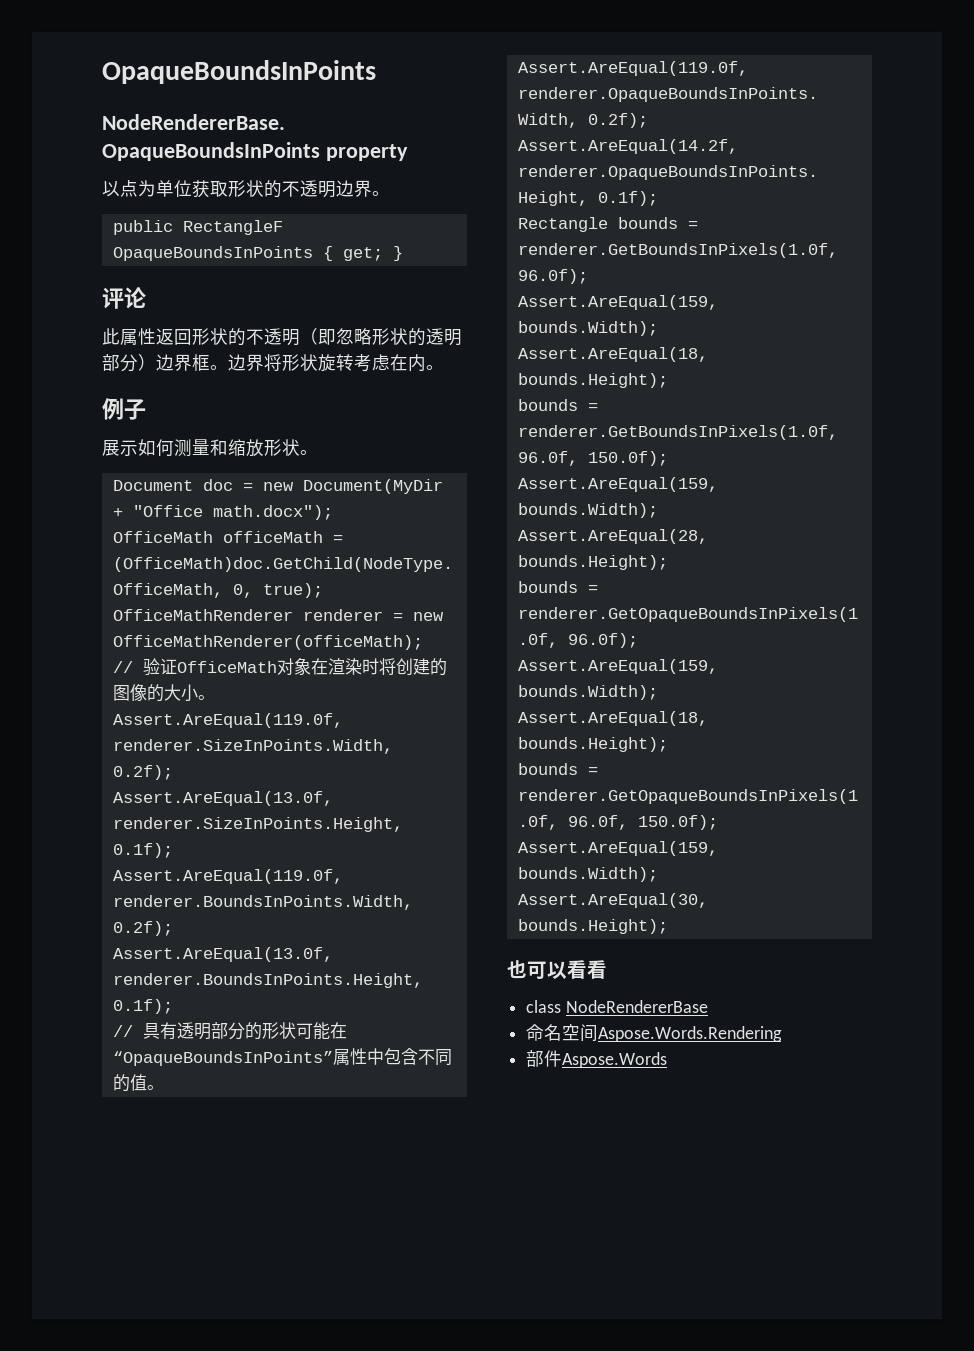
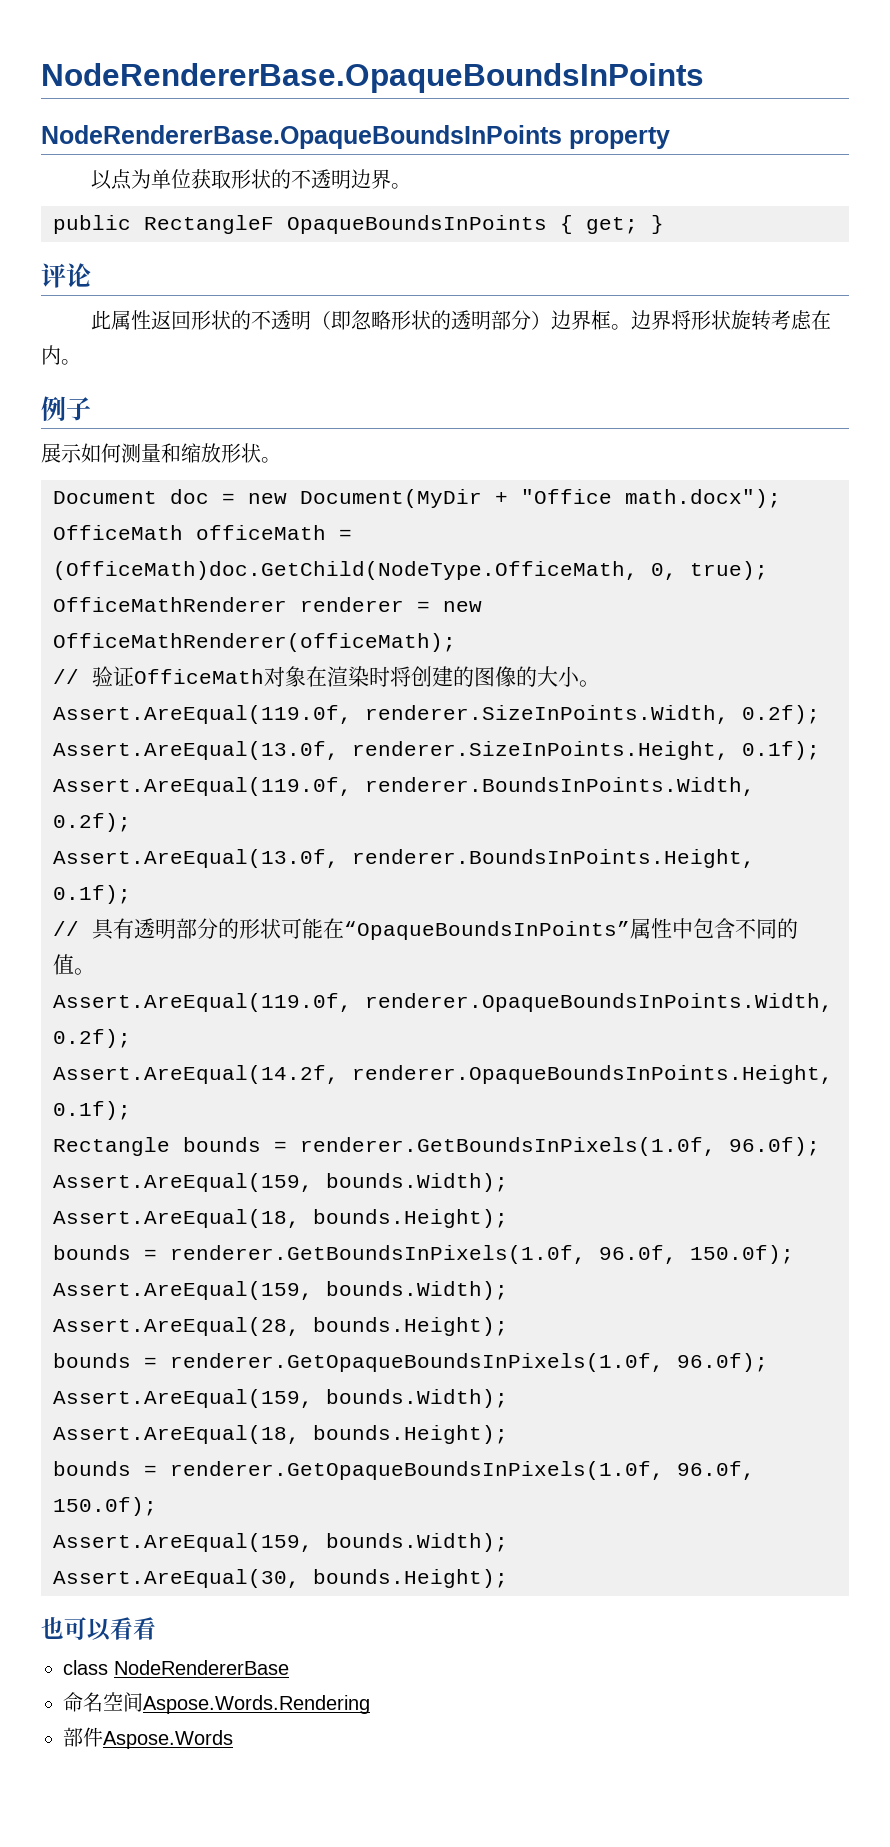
[102,60,376,84] OpaqueBoundsInPoints -> [41,63,704,93] NodeRendererBase.OpaqueBoundsInPoints

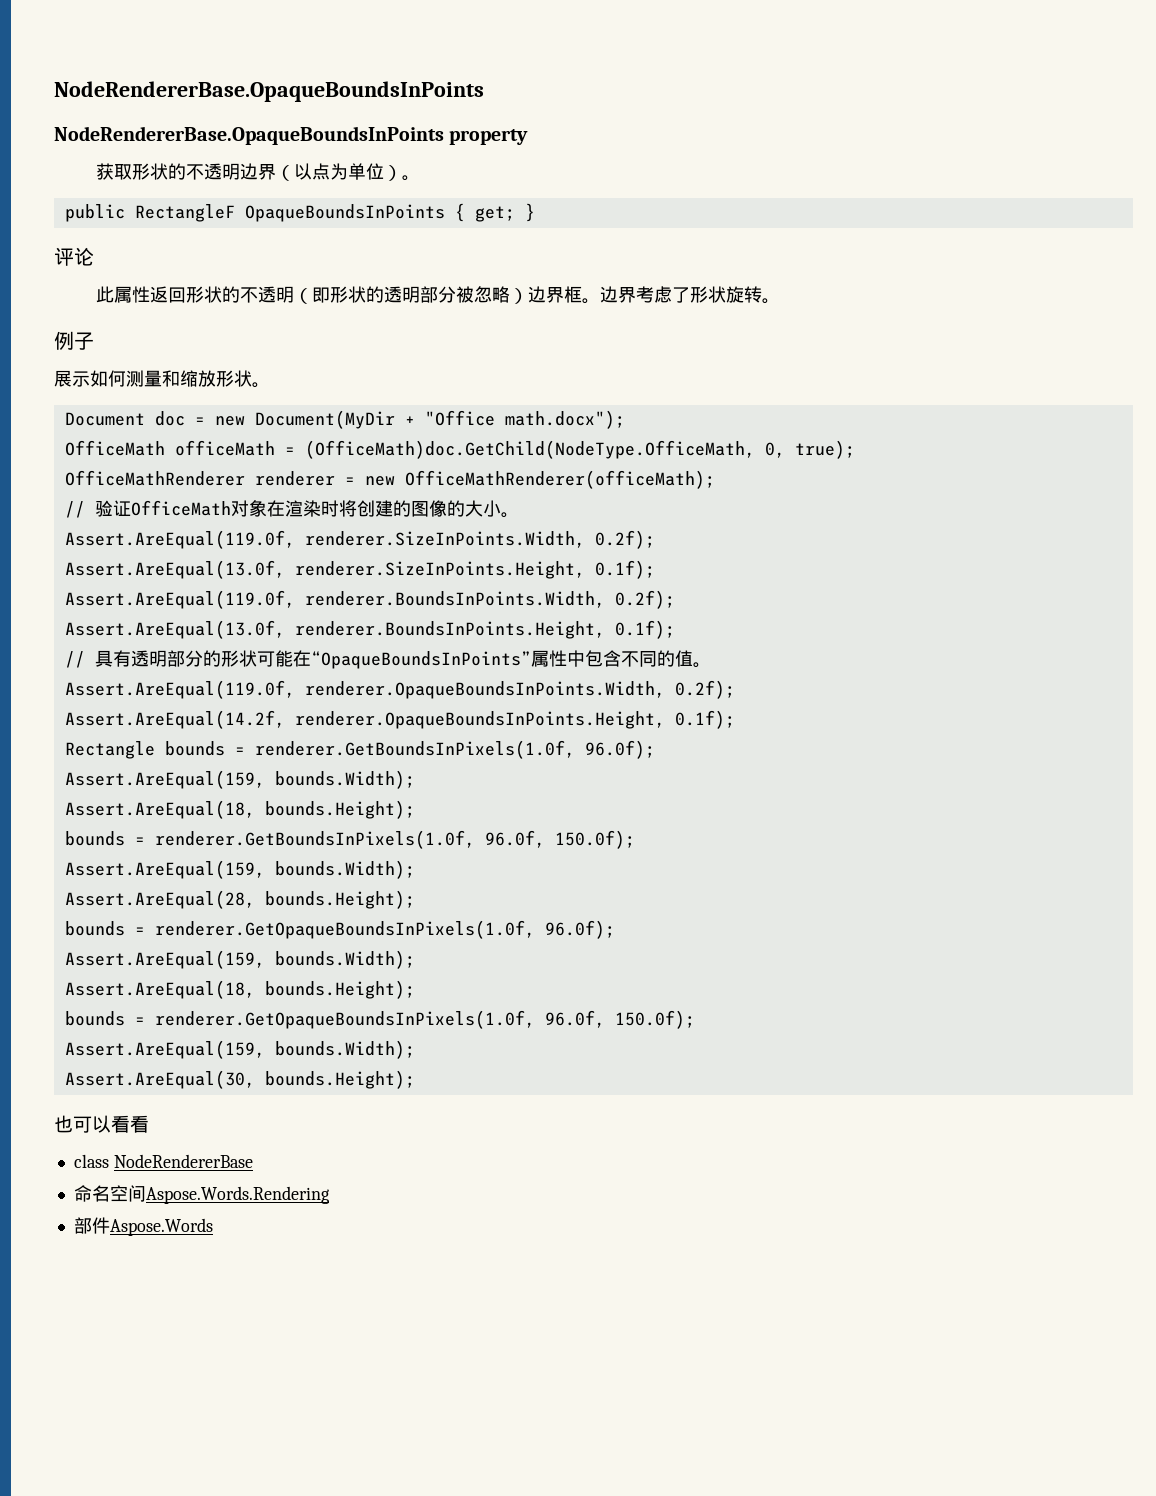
[91,169,192,190] 以点为单位 -> (529, 137) none
(392, 179) none -> [275,163,402,181] （以点为单位）
[351,310,392,330] 忽略 -> (330, 295) none
(532, 320) none -> [455,286,510,303] 被忽略
[671,310,692,330] 将 -> [635,286,690,303] 考虑了
[771,310,832,330] [41,345,61,365] 考虑在内 -> (762, 294) none

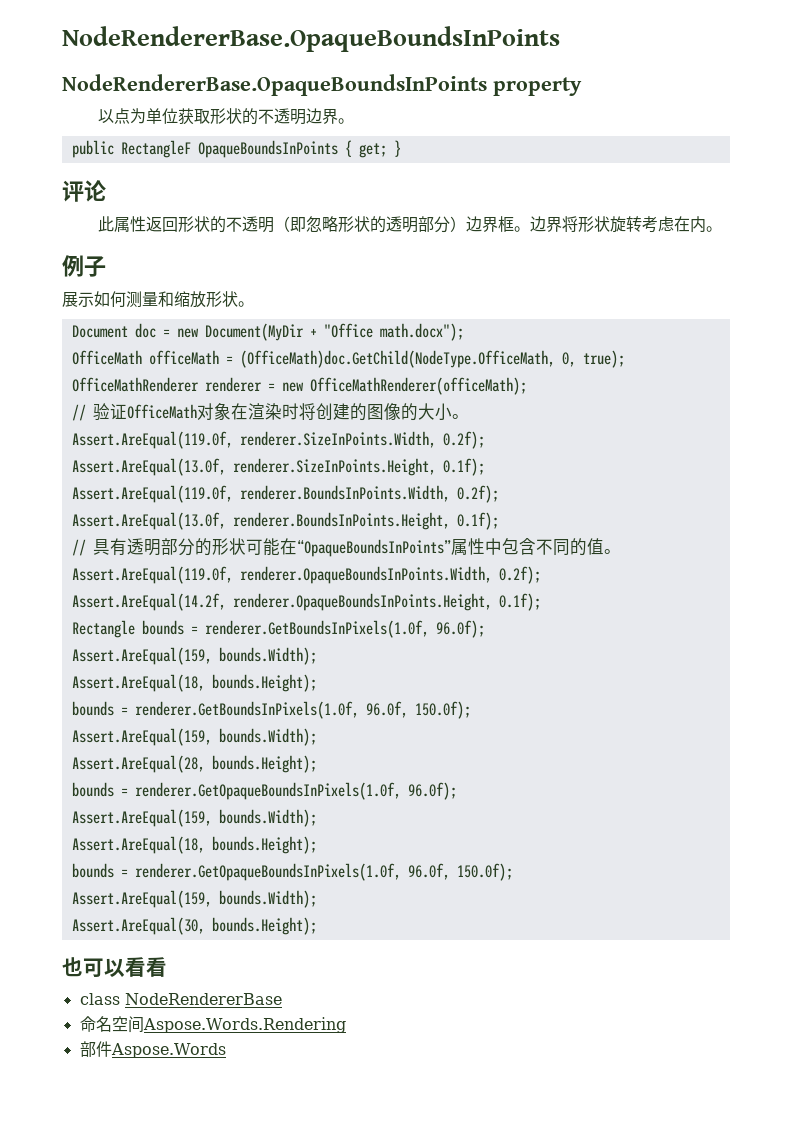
(529, 137) none -> [97,108,178,124] 以点为单位
[275,163,402,181] （以点为单位） -> (338, 116) none
(330, 295) none -> [305,216,338,232] 忽略
[455,286,510,303] 被忽略 -> (450, 224) none
[635,286,690,303] 考虑了 -> [561,216,578,232] 将
(762, 294) none -> [641,216,706,233] 考虑在内

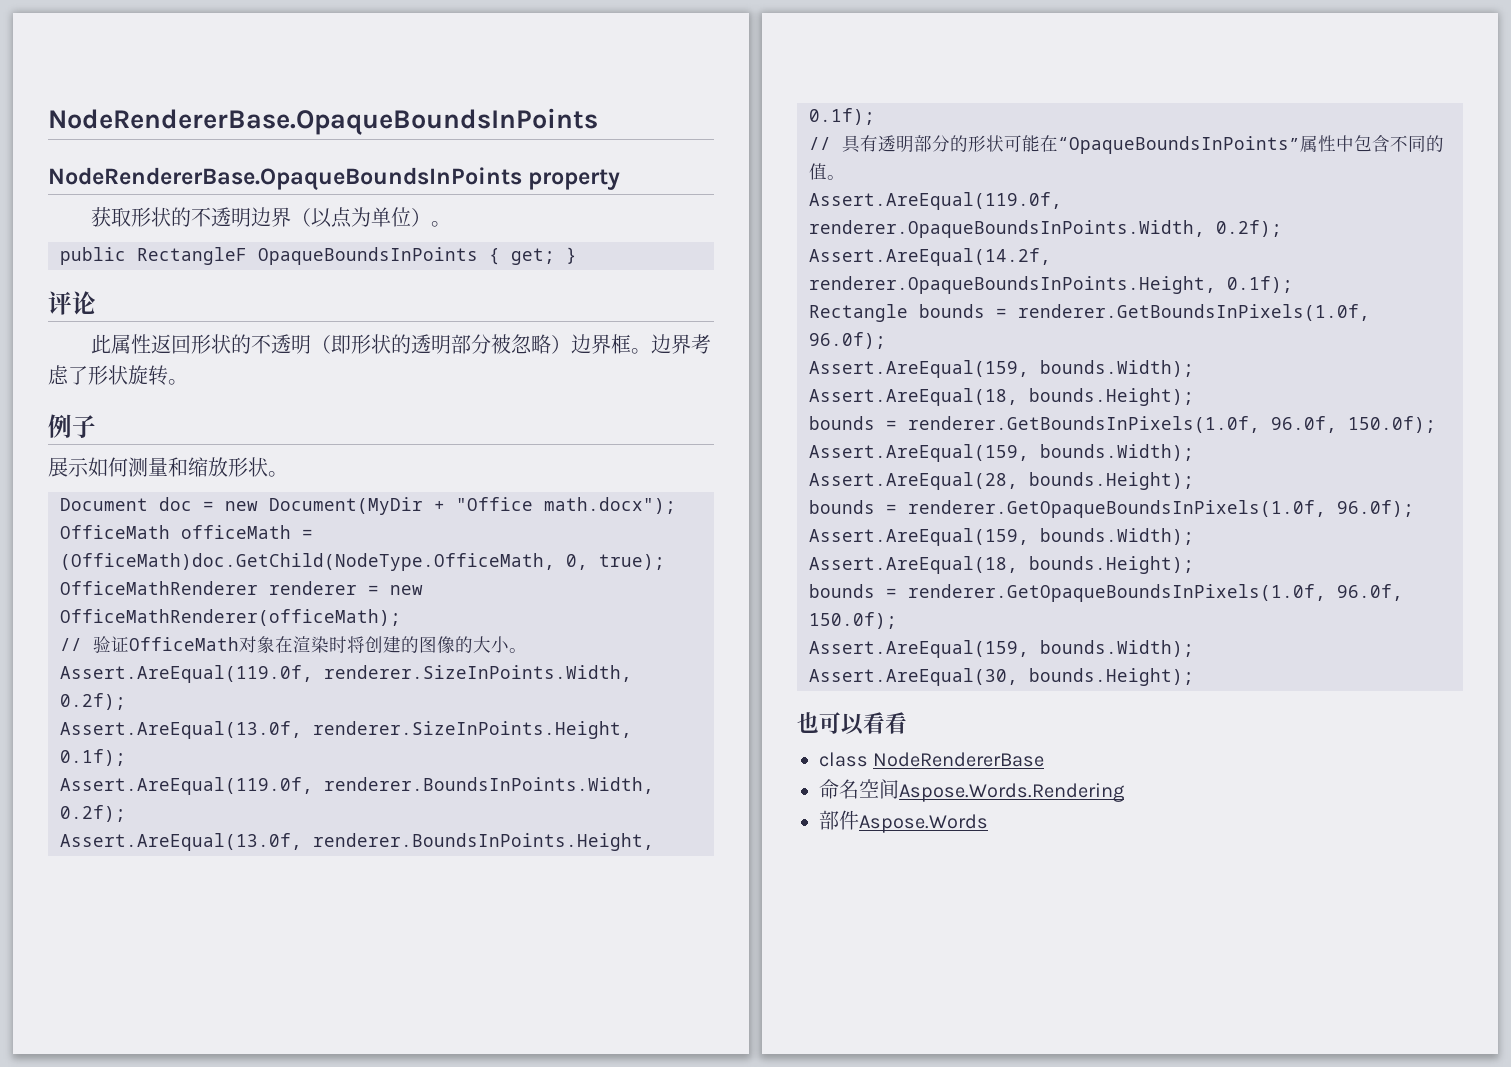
[97,108,178,124] 以点为单位 -> (621, 179) none
(338, 116) none -> [291,207,432,228] （以点为单位）
[305,216,338,232] 忽略 -> (352, 344) none
(450, 224) none -> [491,334,552,354] 被忽略
[561,216,578,232] 将 -> [691,334,712,354] [48,365,88,385] 考虑了
[641,216,706,233] 考虑在内 -> (168, 375) none

